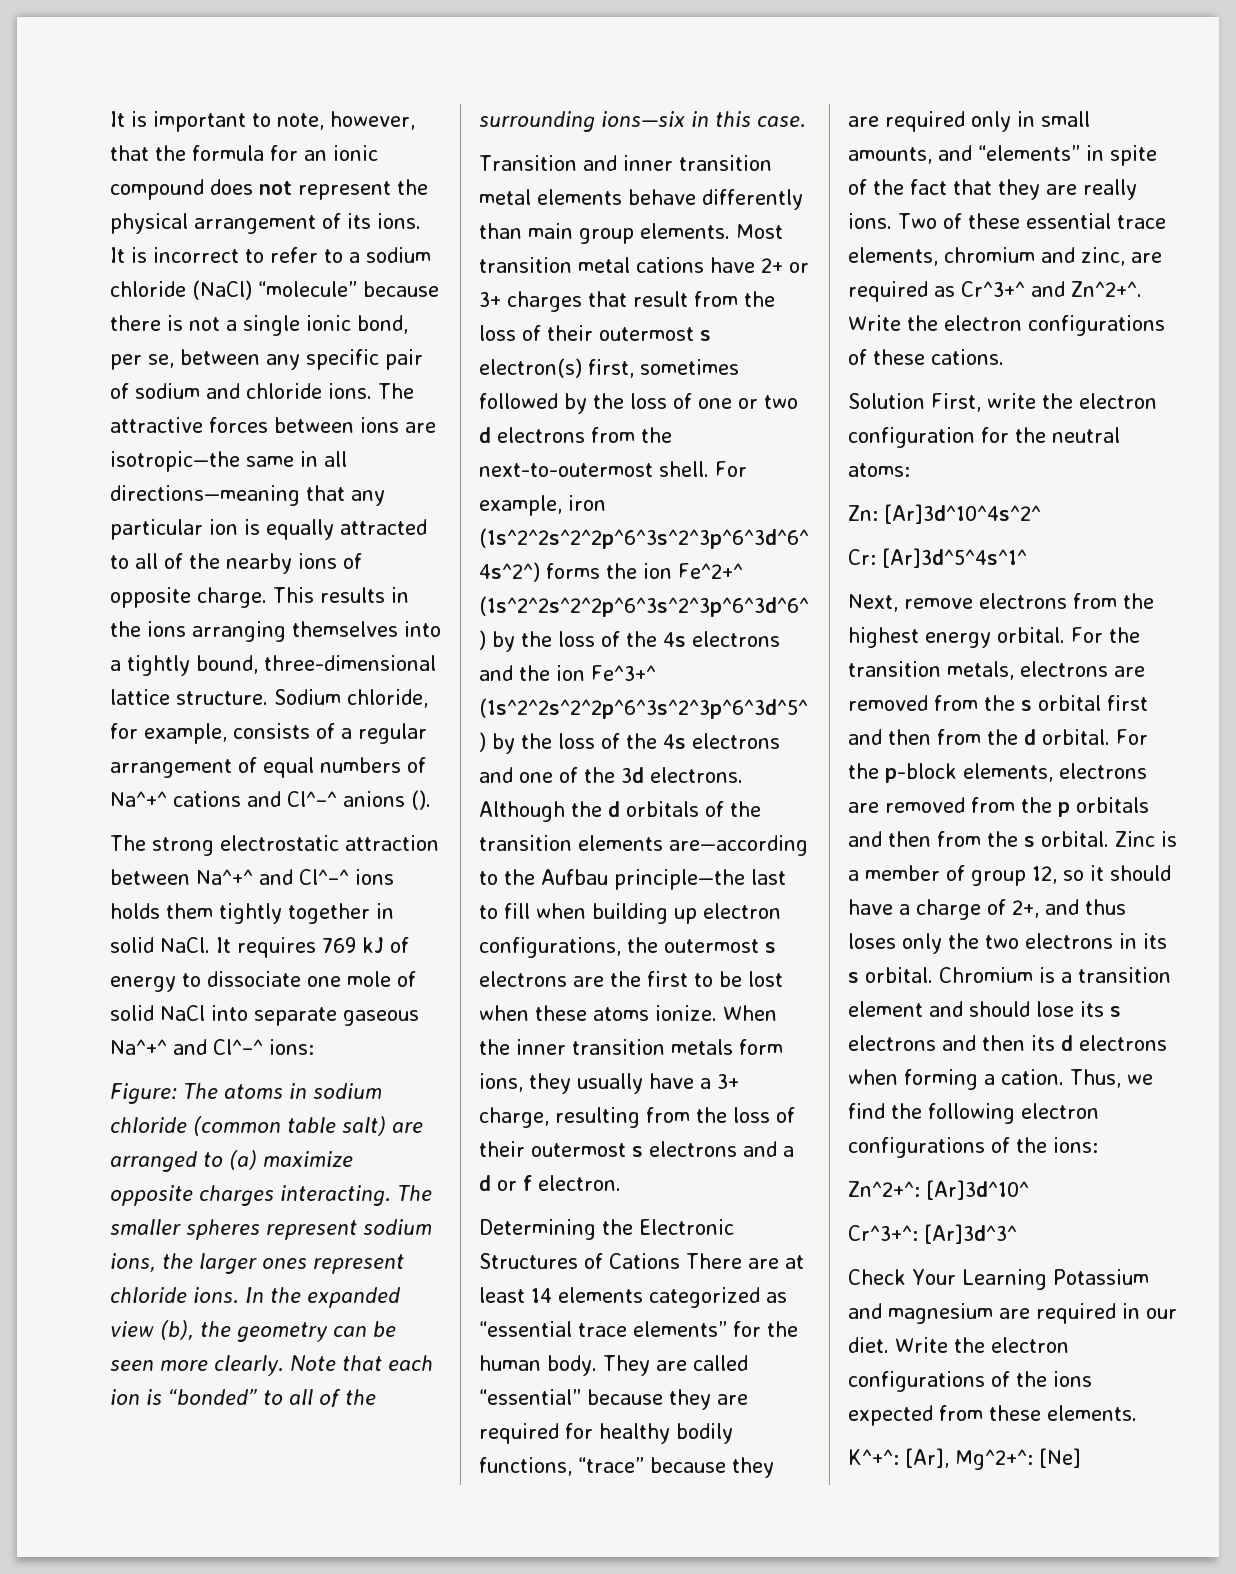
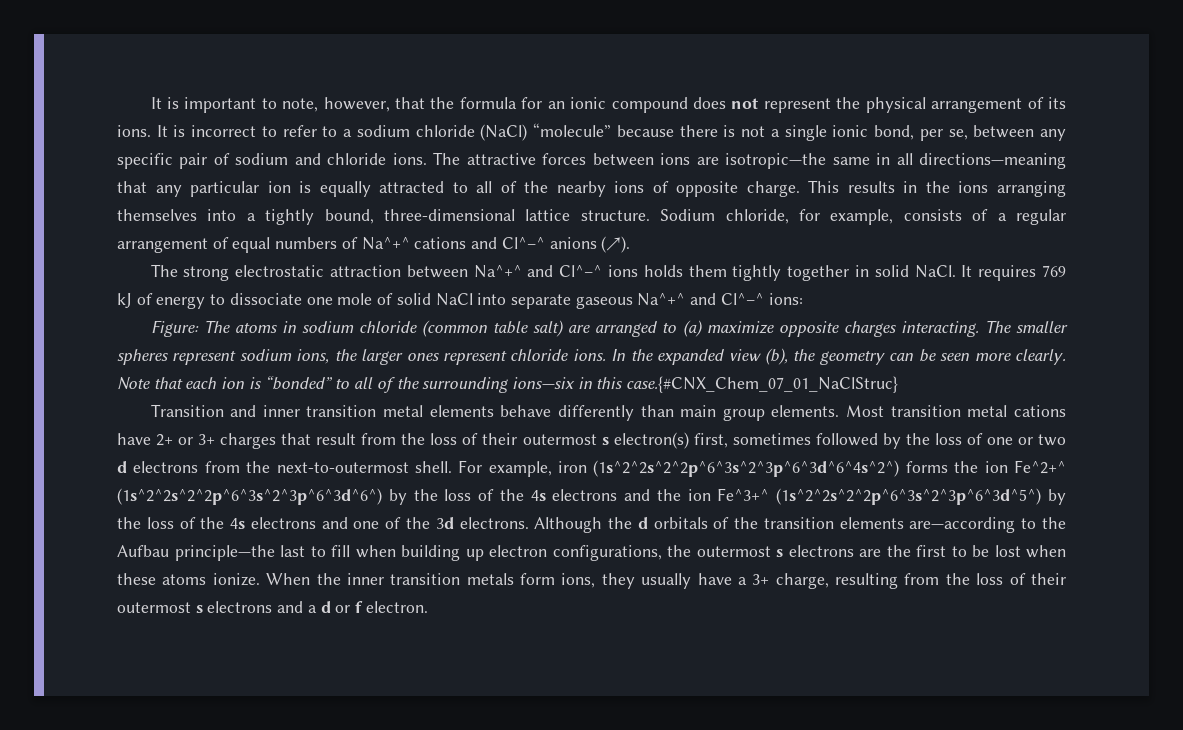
[411,790,431,810] (). -> [601,236,631,253] (↗).
[757,116,806,128] case. -> [626,376,899,393] case.{#CNX_Chem_07_01_NaClStruc}
[479,1219,734,1240] [479,1253,804,1269] [479,1287,787,1308] [479,1321,798,1337] [479,1355,748,1376] [479,1389,748,1410] [479,1423,733,1444] [479,1457,774,1478] [848,111,1090,132] [848,145,1157,166] [848,179,1137,200] [848,213,1166,229] [848,247,1162,266] [848,281,1142,302] [848,315,1165,336] [848,349,1004,365] [848,393,1157,412] [848,427,1120,448] [848,463,910,477] [848,504,1041,524] [848,548,1027,568] [848,593,1154,612] [848,627,1140,648] [848,661,1145,680] [848,695,1148,711] [848,729,1148,745] [848,763,1147,783] [848,797,1149,817] [848,831,1177,847] [848,865,1171,886] [848,899,1126,920] [848,933,1167,954] [848,967,1171,983] [848,1001,1121,1017] [848,1035,1167,1051] [848,1069,1153,1090] [848,1103,1099,1124] [848,1137,1098,1158] [848,1180,1029,1200] [848,1224,1017,1244] [848,1269,1149,1290] [848,1303,1177,1324] [848,1337,1069,1353] [848,1371,1092,1392] [848,1405,1137,1426] [848,1448,1081,1470] // Determining the Electronic Structures of Cations There are at least 14 elements categorized as “essential trace elements” for the human body. They are called “essential” because they are required for healthy bodily functions, “trace” because they are required only in small amounts, and “elements” in spite of the fact that they are really ions. Two of these essential trace elements, chromium and zinc, are required as Cr^3+^ and Zn^2+^. Write the electron configurations of these cations. // Solution First, write the electron configuration for the neutral atoms: // Zn: [Ar]3d^10^4s^2^ // Cr: [Ar]3d^5^4s^1^ // Next, remove electrons from the highest energy orbital. For the transition metals, electrons are removed from the s orbital first and then from the d orbital. For the p-block elements, electrons are removed from the p orbitals and then from the s orbital. Zinc is a member of group 12, so it should have a charge of 2+, and thus loses only the two electrons in its s orbital. Chromium is a transition element and should lose its s electrons and then its d electrons when forming a cation. Thus, we find the following electron configurations of the ions: // Zn^2+^: [Ar]3d^10^ // Cr^3+^: [Ar]3d^3^ // Check Your Learning Potassium and magnesium are required in our diet. Write the electron configurations of the ions expected from these elements. // K^+^: [Ar], Mg^2+^: [Ne] -> (428, 607) none

